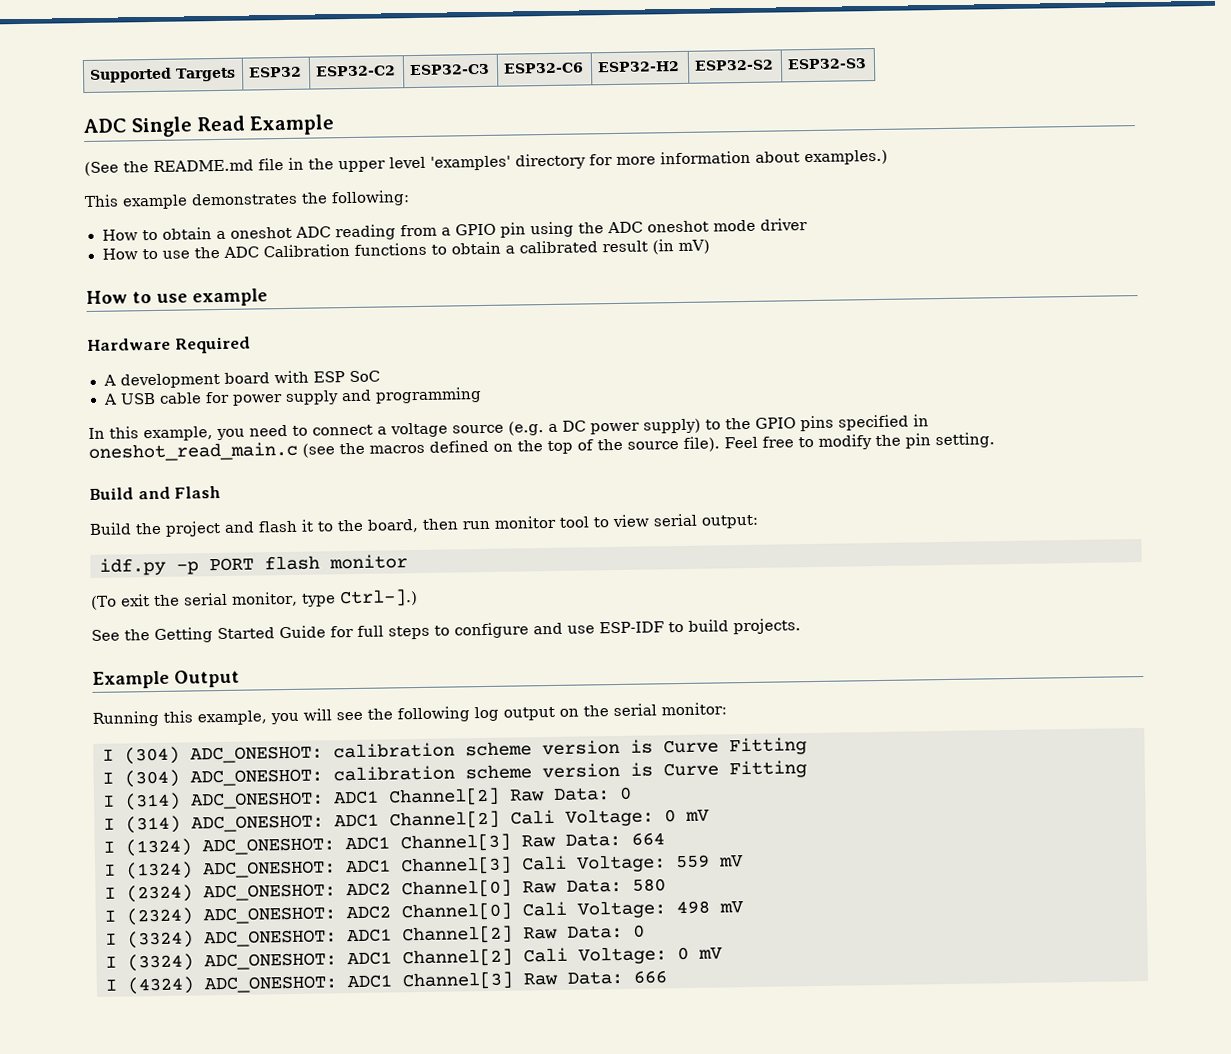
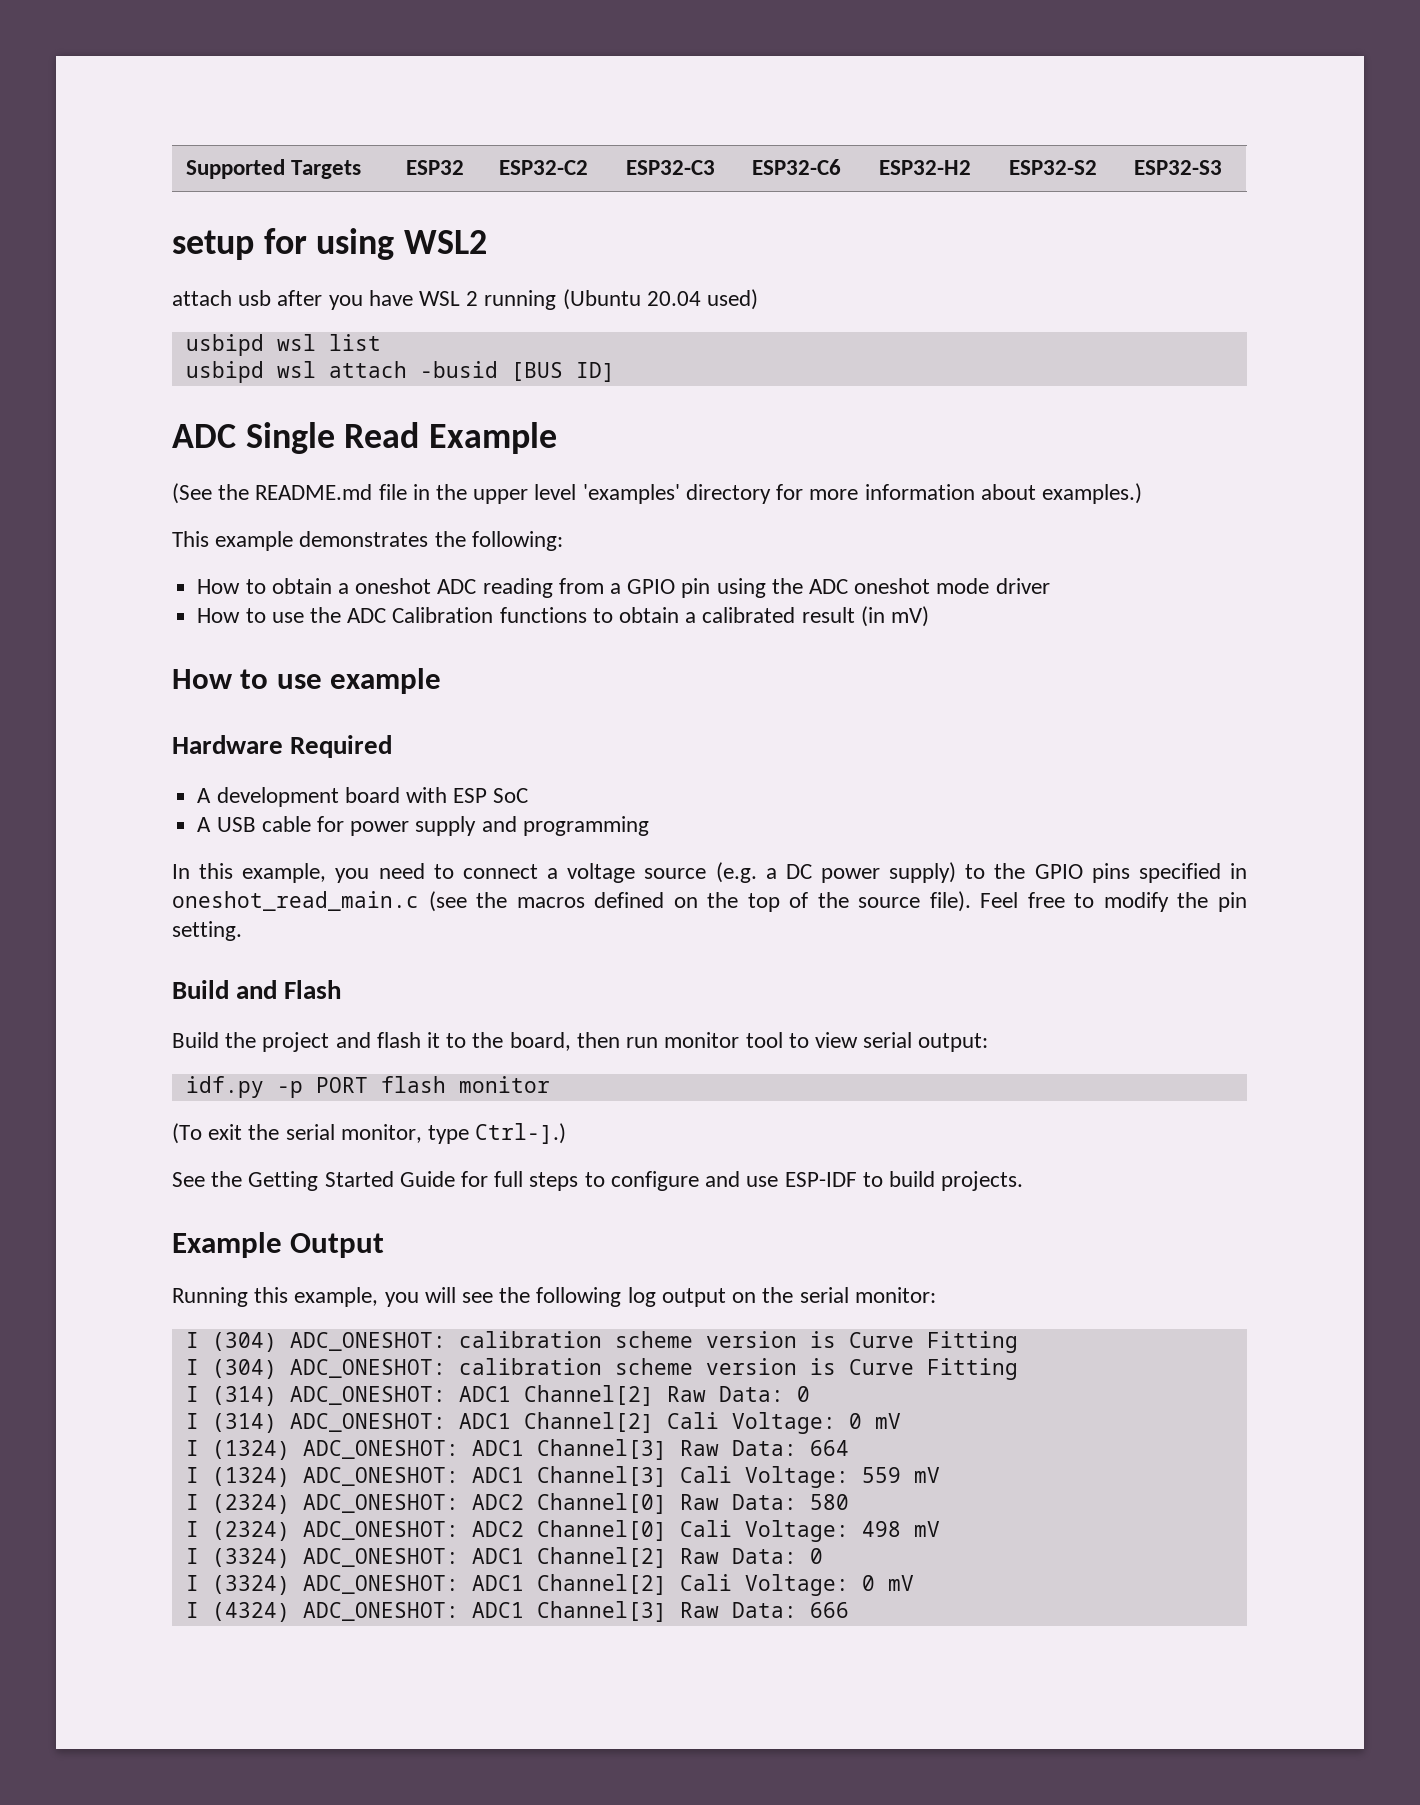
(868, 64) none -> [172,228,488,260] [172,289,759,310] [185,334,381,356] [185,361,615,383] // setup for using WSL2 // attach usb after you have WSL 2 running (Ubuntu 20.04 used) // usbipd wsl list // usbipd wsl attach -busid [BUS ID]

